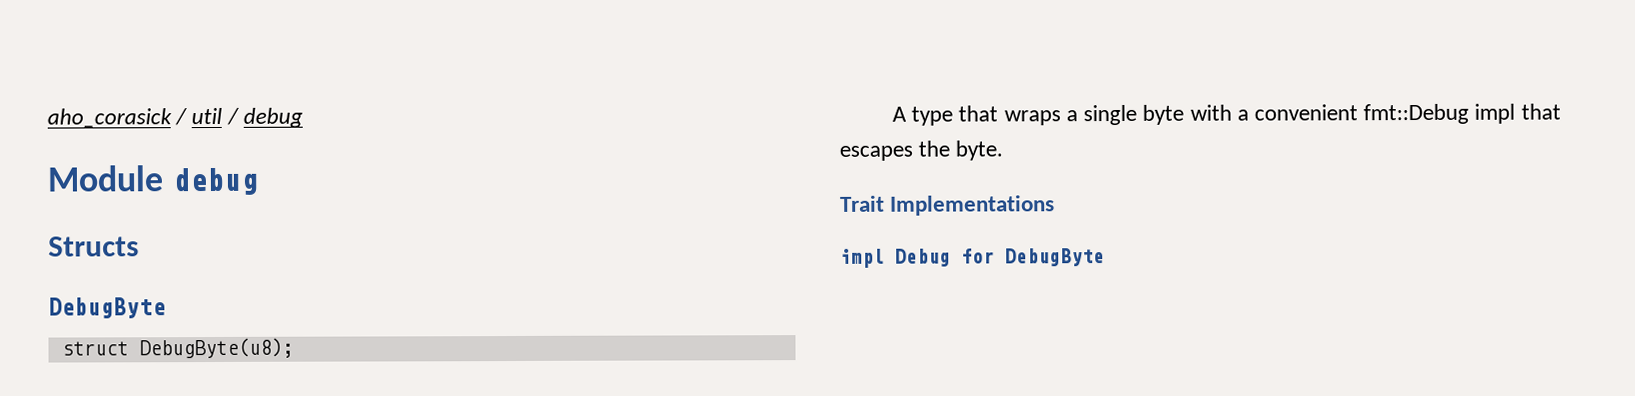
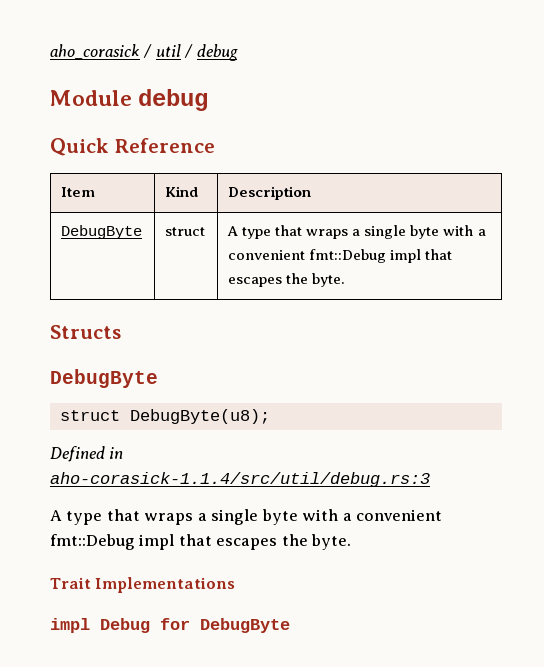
(258, 181) none -> [50,138,215,156] [61,187,96,197] [165,186,199,197] [228,186,312,200] [61,225,143,239] [165,227,206,236] [227,225,486,239] [228,249,453,263] [228,273,346,287] // Quick Reference // Item | Kind | Description // DebugByte | struct | A type that wraps a single byte with a convenient fmt::Debug impl that escapes the byte.
(294, 348) none -> [50,446,124,462] [50,472,430,487] // Defined in aho-corasick-1.1.4/src/util/debug.rs:3

